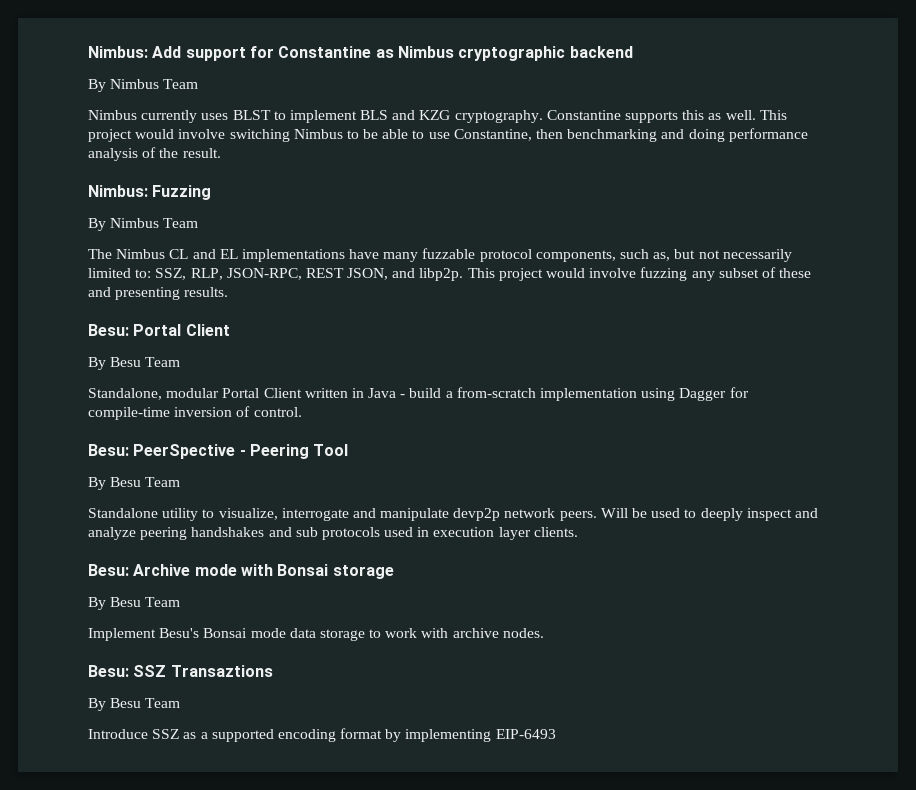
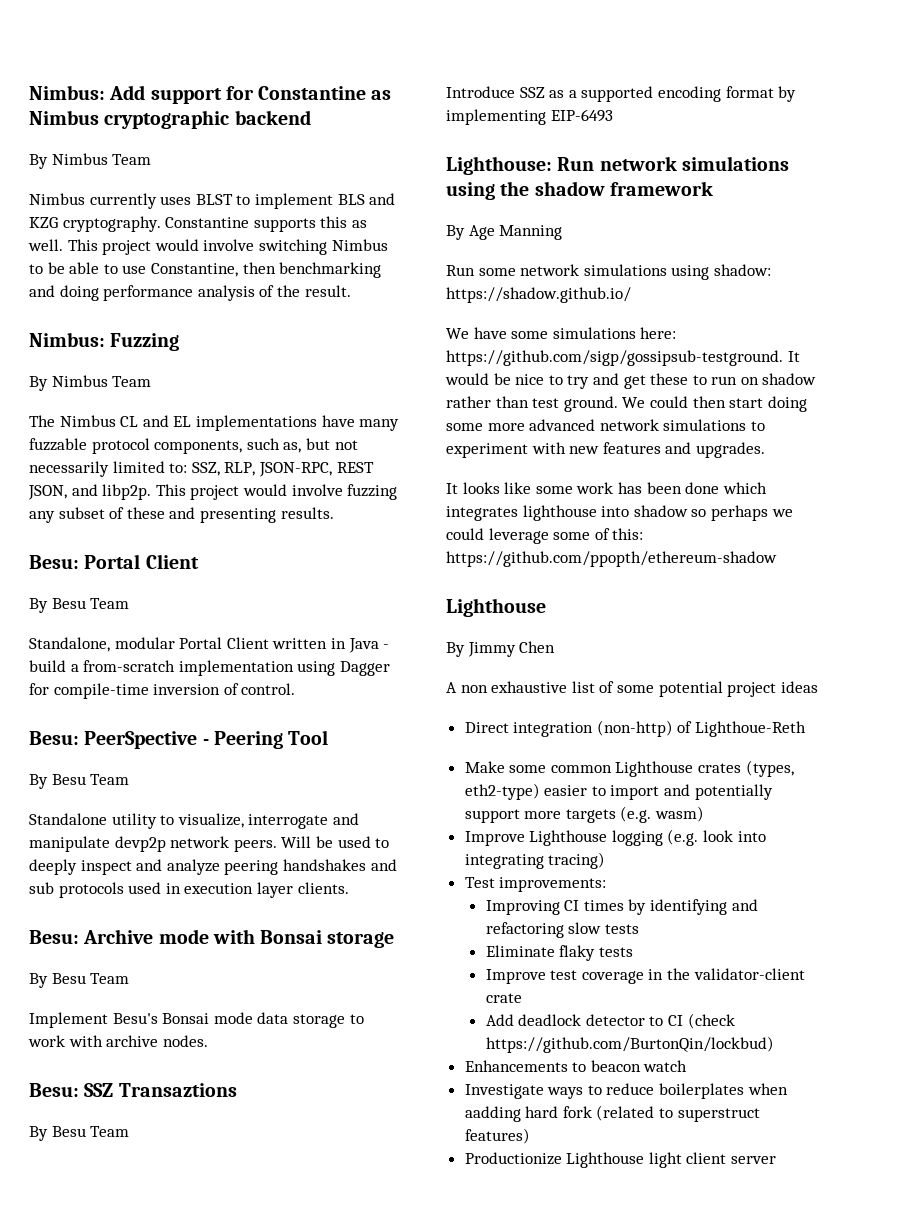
(556, 734) none -> [446,156,789,175] [446,181,713,200] [446,225,563,240] [446,264,771,280] [446,287,631,303] [446,327,677,339] [446,350,800,366] [445,373,817,389] [446,396,807,412] [446,419,765,431] [446,442,765,458] [446,482,767,494] [446,505,793,521] [446,528,644,544] [446,551,777,567] [446,598,546,617] [446,641,556,657] [446,681,818,697] [464,720,807,737] [464,760,794,777] [464,783,773,800] [464,806,705,823] [464,829,766,846] [464,852,606,869] [464,877,607,892] [485,899,758,915] [485,922,639,938] [485,945,633,961] [485,968,805,984] [485,993,522,1003] [485,1013,735,1029] [485,1036,774,1053] [464,1060,688,1072] [464,1083,788,1099] [464,1105,760,1122] [464,1128,530,1144] [464,1152,777,1168] // Lighthouse: Run network simulations using the shadow framework // By Age Manning // Run some network simulations using shadow: https://shadow.github.io/ // We have some simulations here: https://github.com/sigp/gossipsub-testground. It would be nice to try and get these to run on shadow rather than test ground. We could then start doing some more advanced network simulations to experiment with new features and upgrades. // It looks like some work has been done which integrates lighthouse into shadow so perhaps we could leverage some of this: https://github.com/ppopth/ethereum-shadow // Lighthouse // By Jimmy Chen // A non exhaustive list of some potential project ideas // Direct integration (non-http) of Lighthoue-Reth // Make some common Lighthouse crates (types, eth2-type) easier to import and potentially support more targets (e.g. wasm) // Improve Lighthouse logging (e.g. look into integrating tracing) // Test improvements: // Improving CI times by identifying and refactoring slow tests // Eliminate flaky tests // Improve test coverage in the validator-client crate // Add deadlock detector to CI (check https://github.com/BurtonQin/lockbud) // Enhancements to beacon watch // Investigate ways to reduce boilerplates when aadding hard fork (related to superstruct features) // Productionize Lighthouse light client server

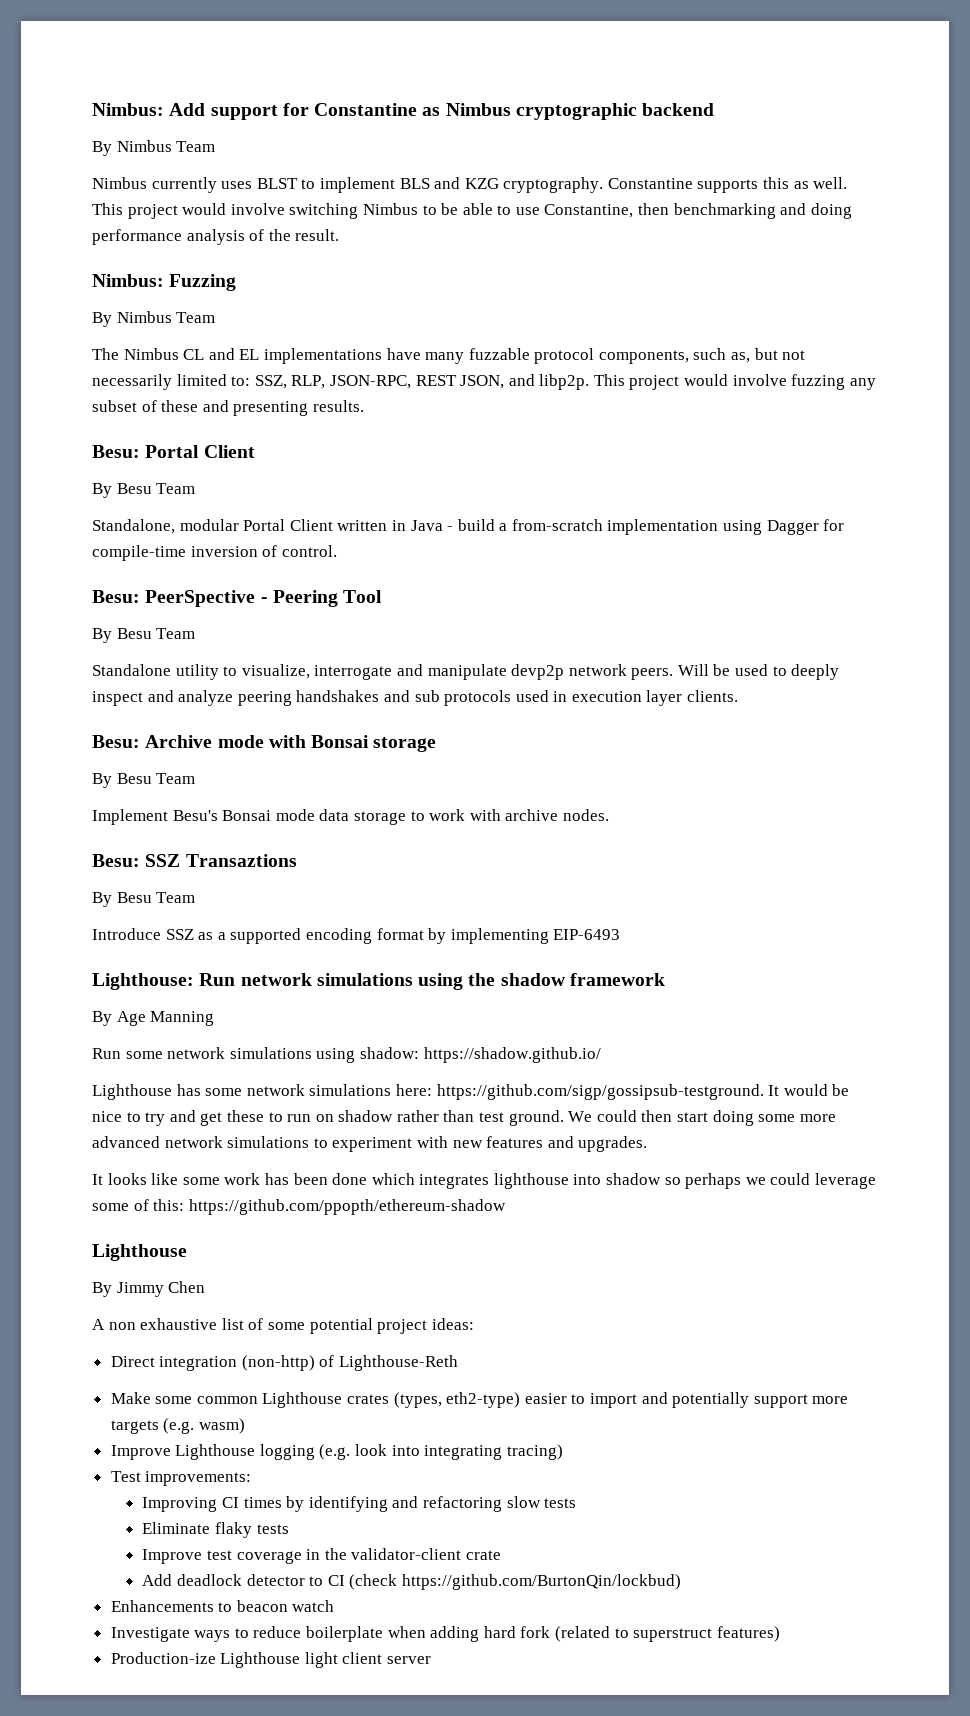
[446,327,549,339] We have some -> [92,1084,305,1100] Lighthouse has some network
[780,681,818,693] ideas -> [431,1318,474,1330] ideas:
[695,721,807,737] Lighthoue-Reth -> [339,1355,459,1371] Lighthouse-Reth
[659,1083,788,1099] [464,1106,521,1122] boilerplates when aadding -> [306,1626,480,1642] boilerplate when adding
[464,1152,562,1165] Productionize -> [110,1652,216,1664] Production-ize

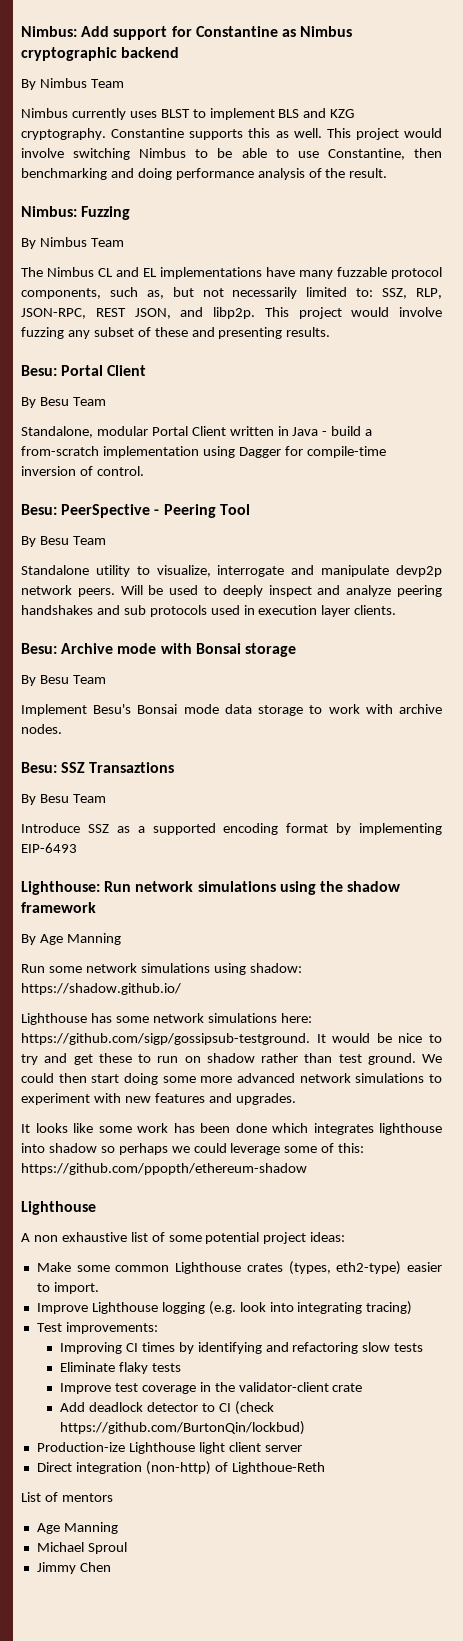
[92,1281,206,1297] // By Jimmy Chen -> (96, 1208) none
[110,1355,459,1371] // Direct integration (non-http) of Lighthouse-Reth -> (346, 1237) none
[590,1392,849,1408] [110,1418,245,1434] import and potentially support more targets (e.g. wasm) -> [53,1282,99,1294] import.
[110,1600,335,1612] [110,1626,780,1642] // Enhancements to beacon watch // Investigate ways to reduce boilerplate when adding hard fork (related to superstruct features) -> (305, 1428) none
(432, 1660) none -> [36,1461,325,1475] [21,1492,113,1502] [36,1522,118,1534] [36,1542,127,1554] [36,1562,111,1574] // Direct integration (non-http) of Lighthoue-Reth // List of mentors // Age Manning // Michael Sproul // Jimmy Chen

